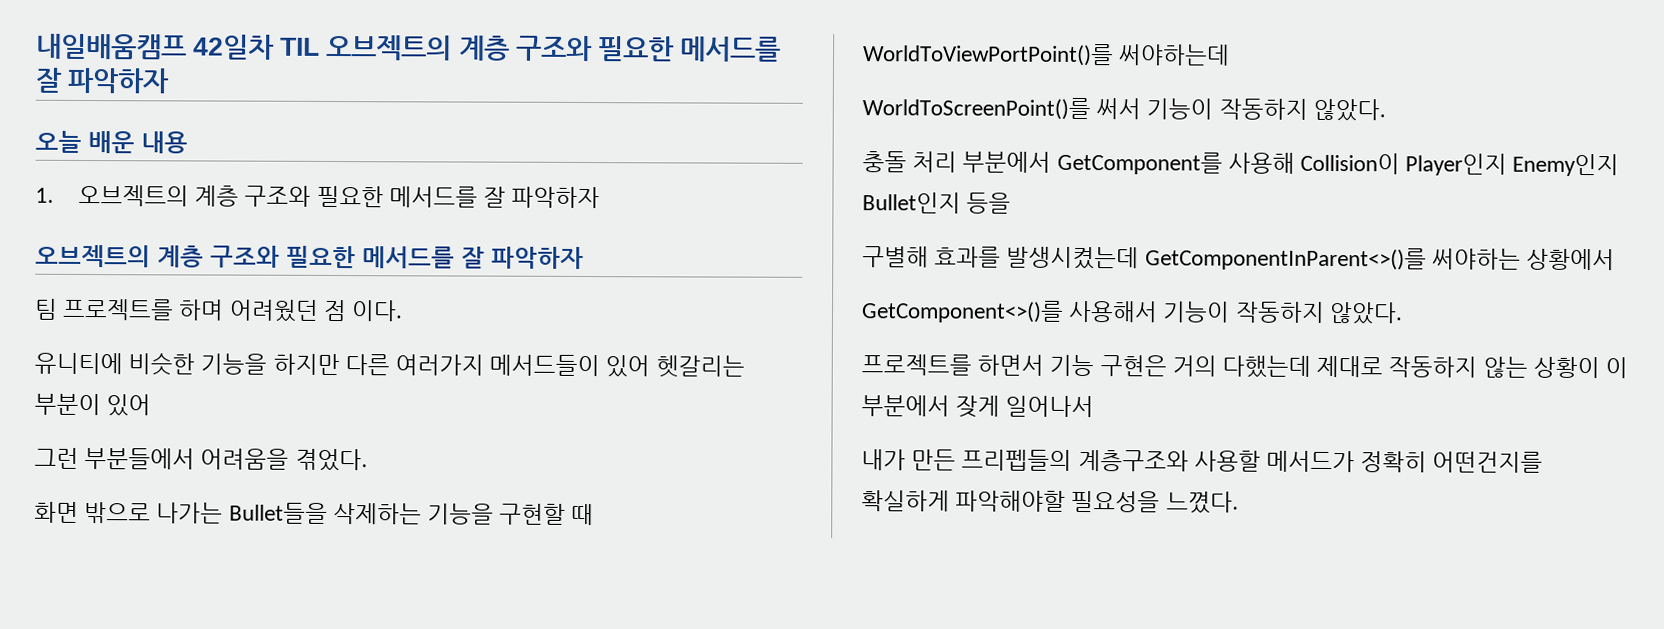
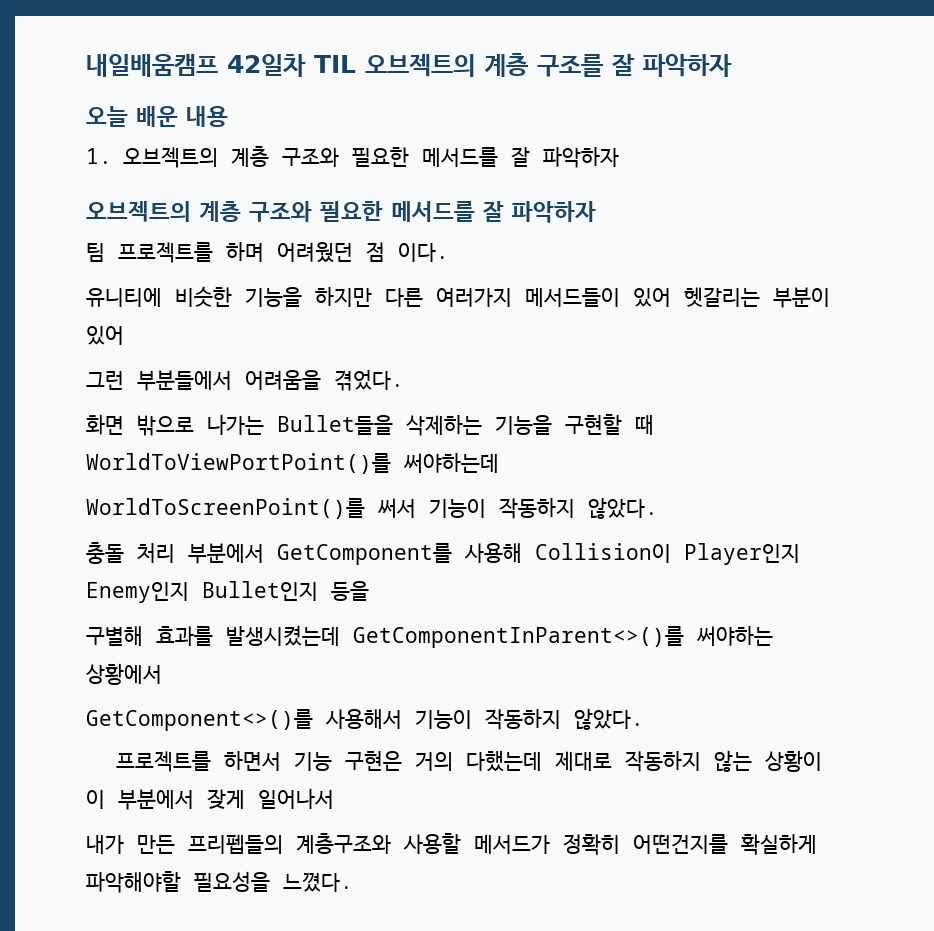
[515,35,782,62] 구조와 필요한 메서드를 -> [537,54,604,77] 구조를

